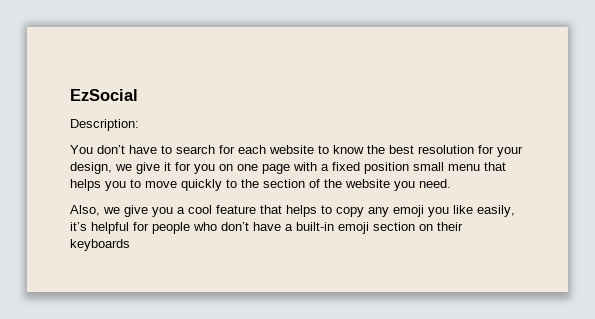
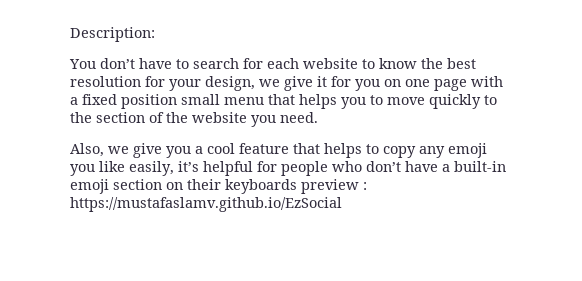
[70,89,138,101] EzSocial // -> (70, 34) none
(130, 245) none -> [301,179,367,194] [70,197,342,212] preview : https://mustafaslamv.github.io/EzSocial

